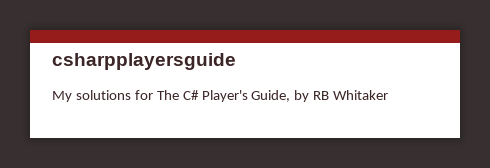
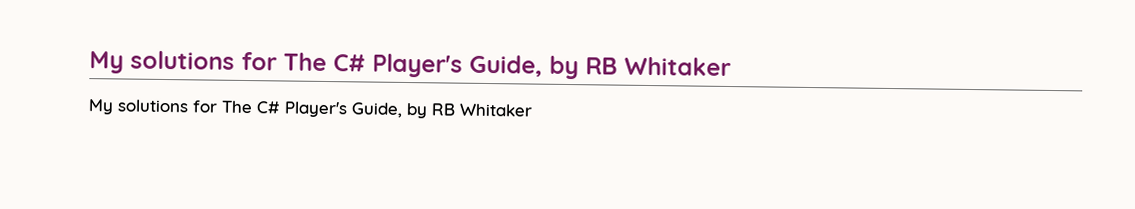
[52,53,236,70] csharpplayersguide -> [89,50,731,80] My solutions for The C# Player's Guide, by RB Whitaker

